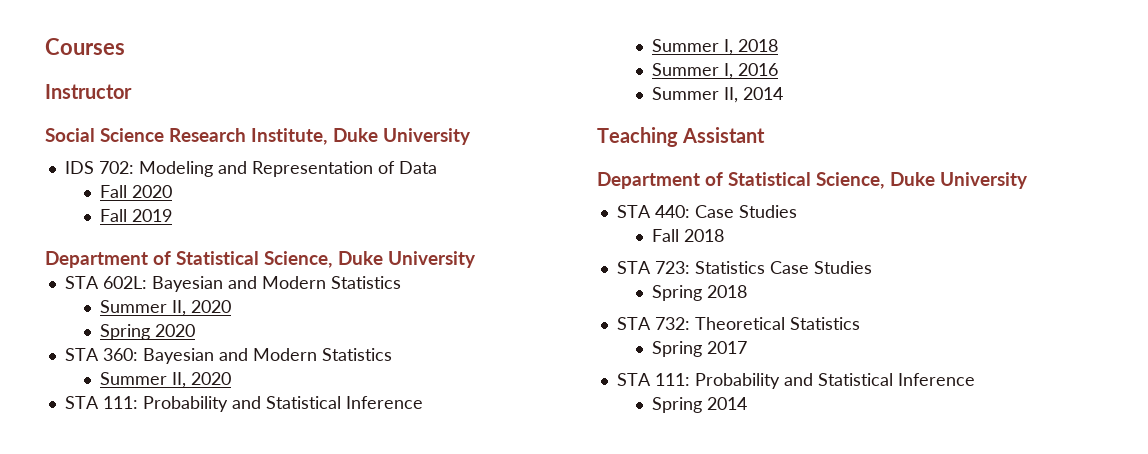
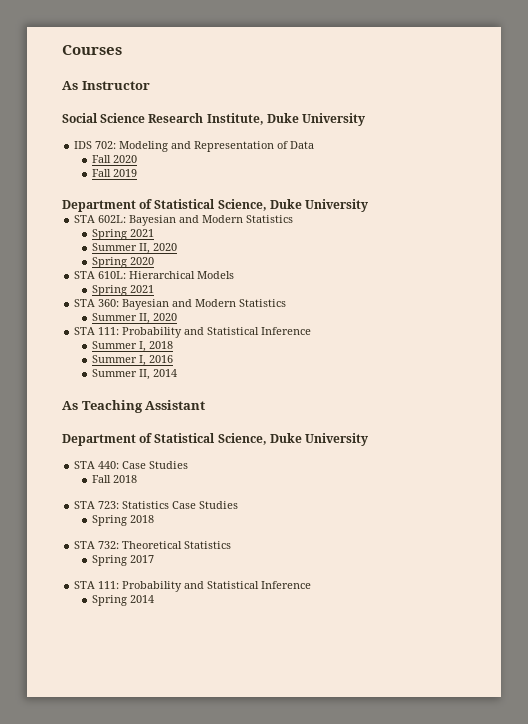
(125, 46) none -> [62,81,78,90] As
(401, 282) none -> [92,229,155,240] // Spring 2021
(195, 330) none -> [74,271,235,279] [92,285,155,296] // STA 610L: Hierarchical Models // Spring 2021
(783, 93) none -> [62,401,78,410] As

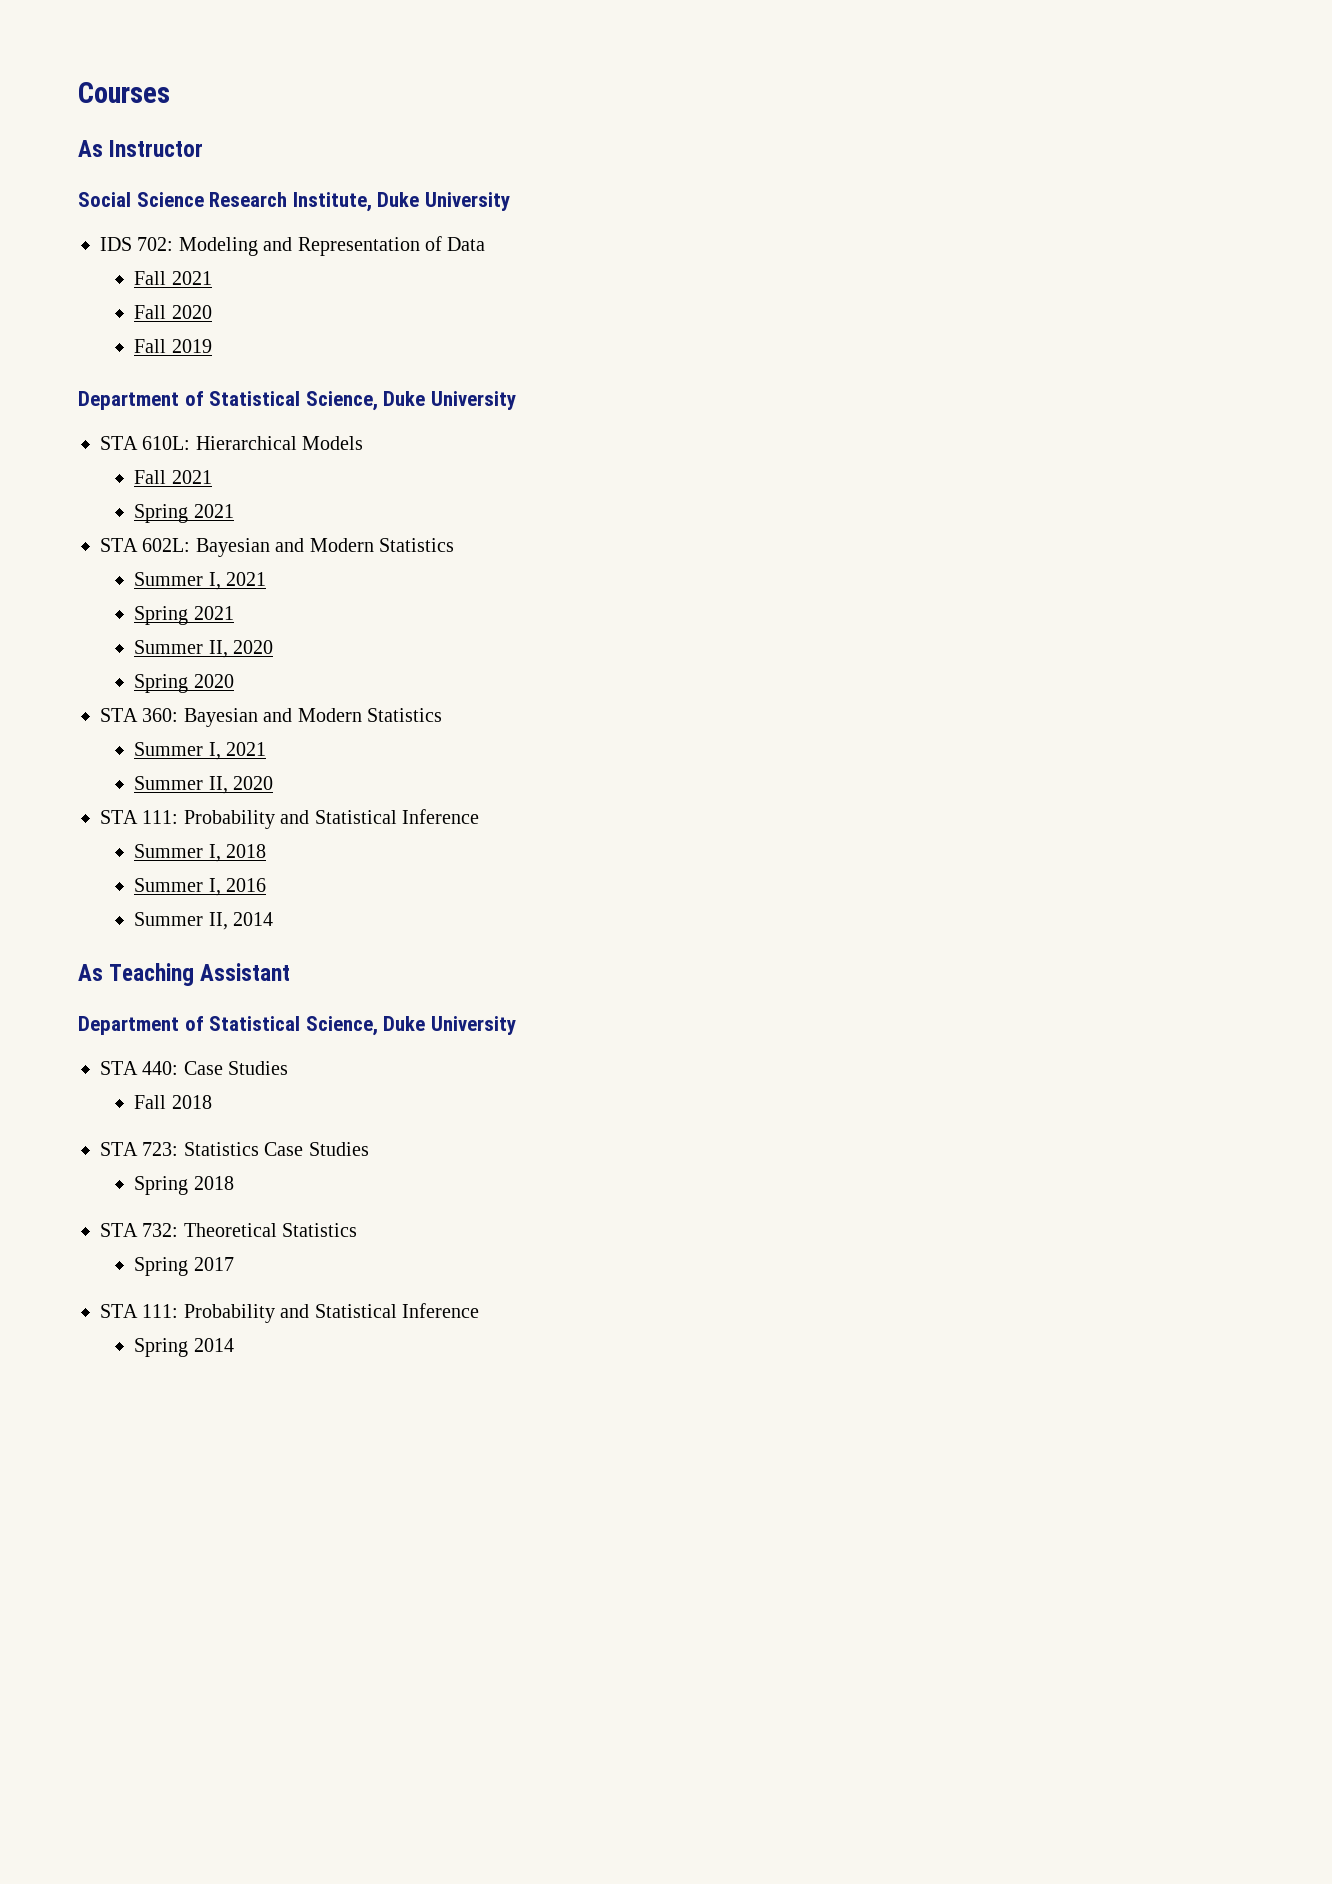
(315, 145) none -> [134,271,212,285] // Fall 2021
(369, 205) none -> [100,436,364,450] [134,470,212,484] [134,504,234,523] // STA 610L: Hierarchical Models // Fall 2021 // Spring 2021
(294, 219) none -> [134,572,267,590] // Summer I, 2021
[74,271,235,279] [92,285,155,296] // STA 610L: Hierarchical Models // Spring 2021 -> (234, 681) none
(287, 303) none -> [134,742,267,760] // Summer I, 2021

